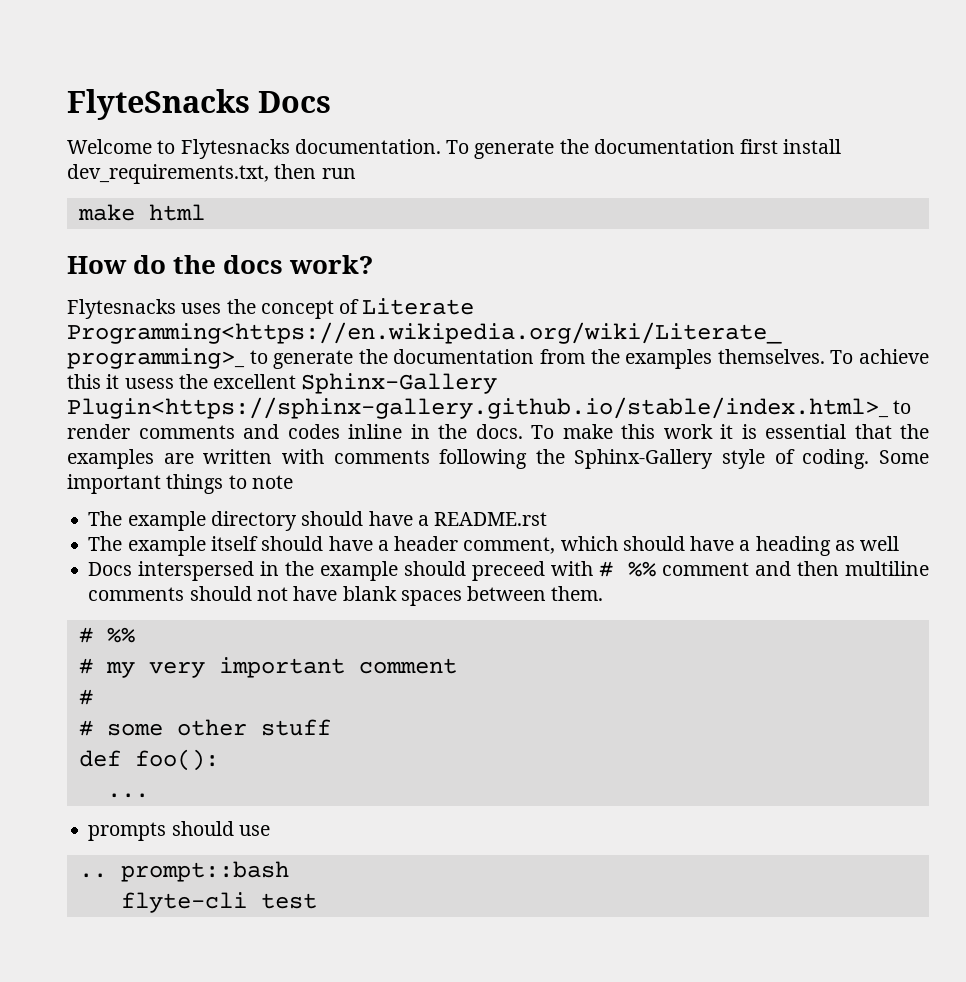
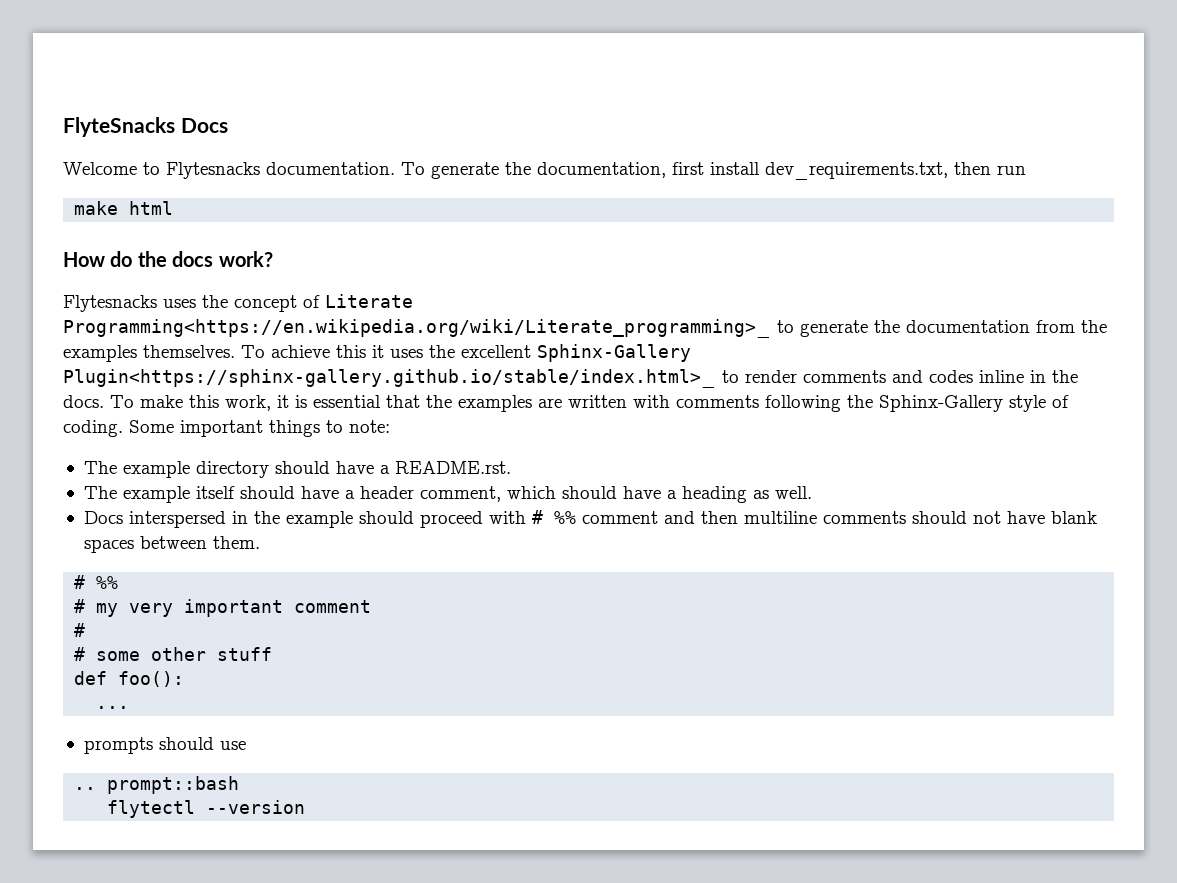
[593,139,735,154] documentation -> [537,162,666,178] documentation,
[124,378,174,389] usess -> [390,349,423,358] uses
[663,424,713,439] work -> [225,395,271,411] work,
[251,475,293,489] note -> [349,420,390,433] note:
[434,512,548,526] README.rst -> [394,461,511,474] README.rst.
[860,536,900,551] well -> [774,486,812,499] well.
[471,561,545,581] preceed -> [419,511,483,528] proceed
[120,892,317,913] flyte-cli test -> [107,800,306,818] flytectl --version

